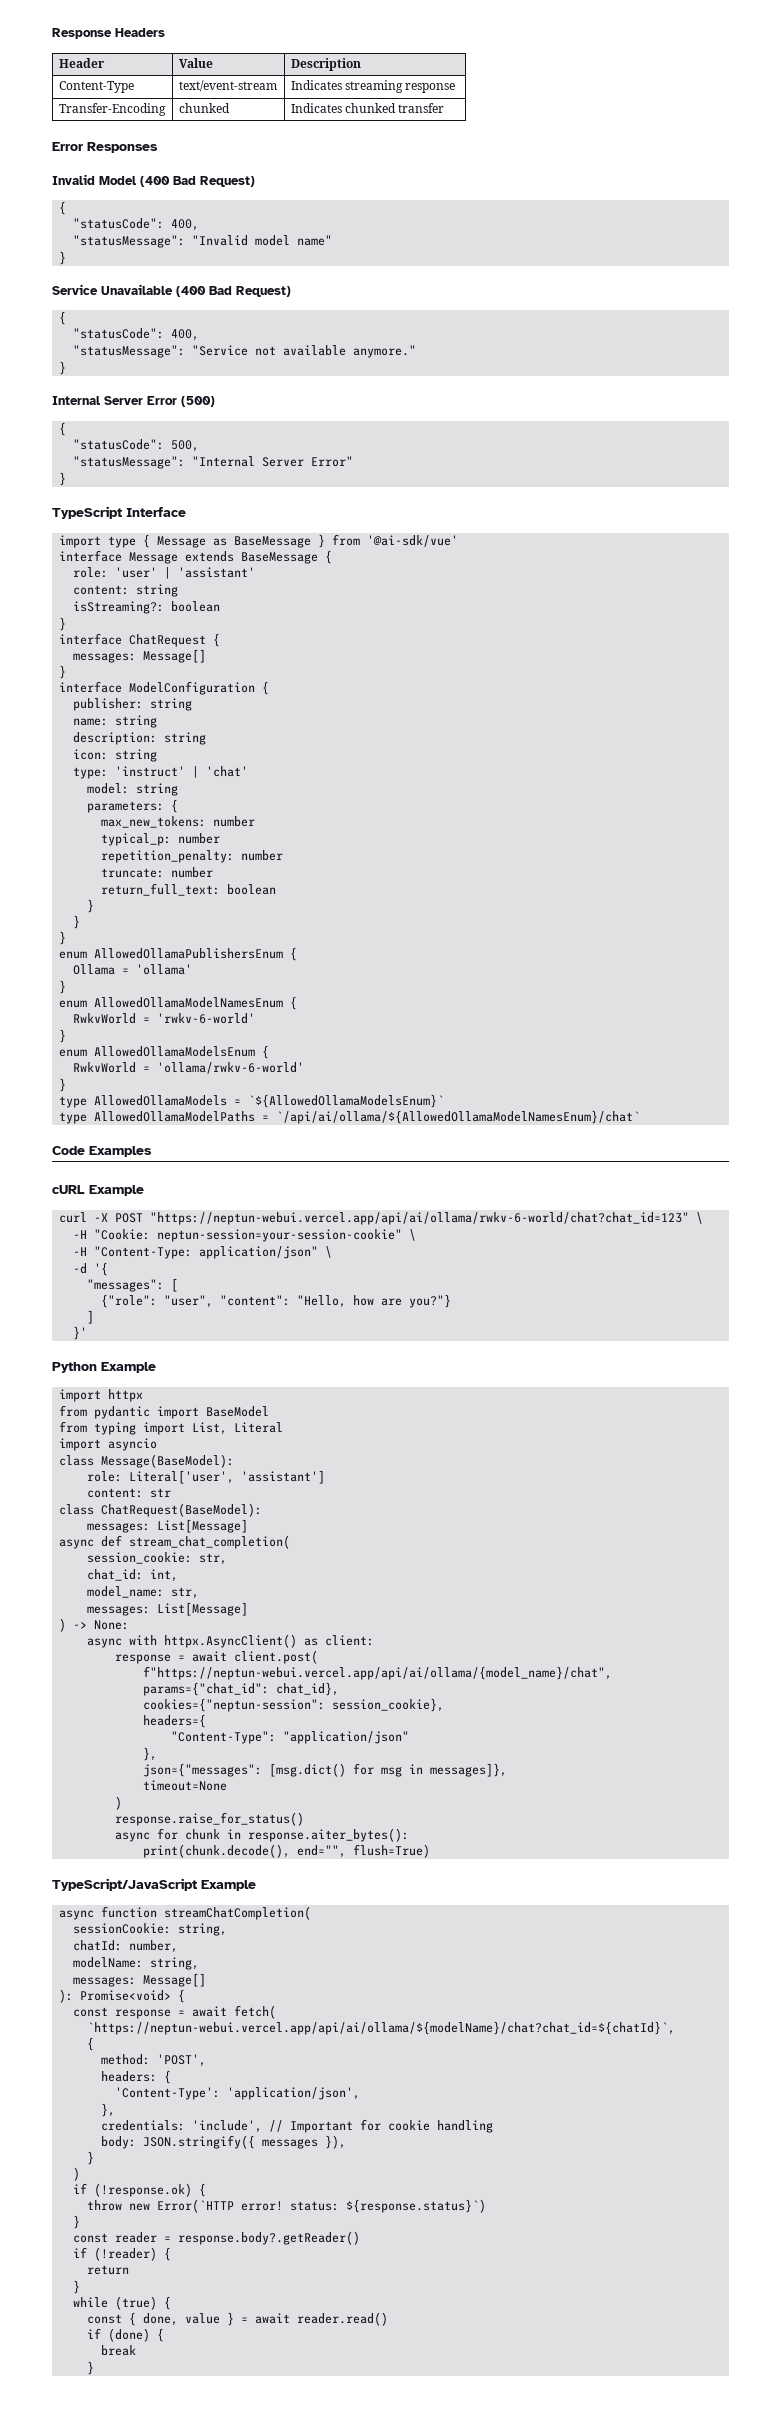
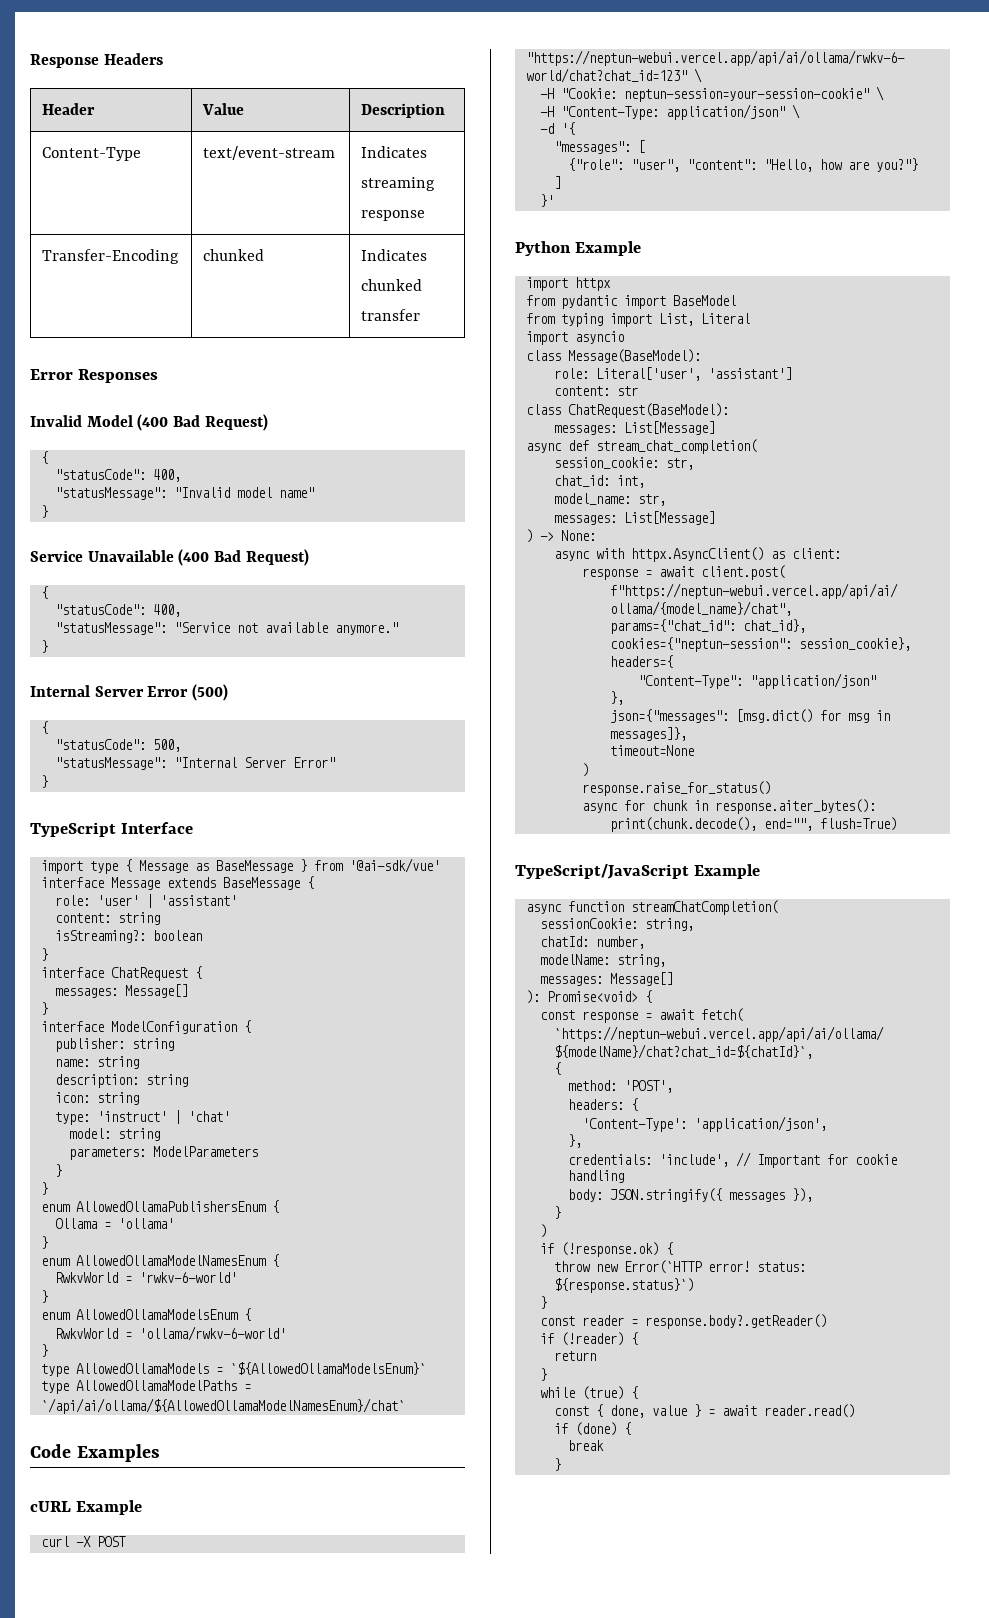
[171,799,179,813] [101,816,256,828] [101,833,221,846] [101,850,284,863] [101,867,214,878] [101,883,277,896] [87,899,95,913] { // max_new_tokens: number // typical_p: number // repetition_penalty: number // truncate: number // return_full_text: boolean // } -> [152,1146,258,1157] ModelParameters

